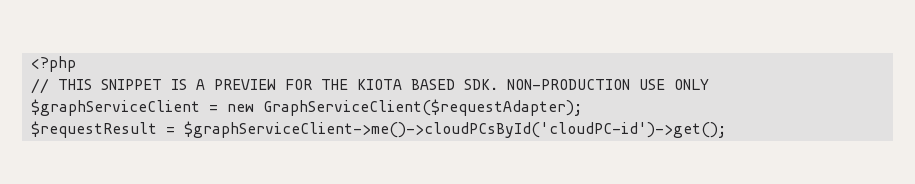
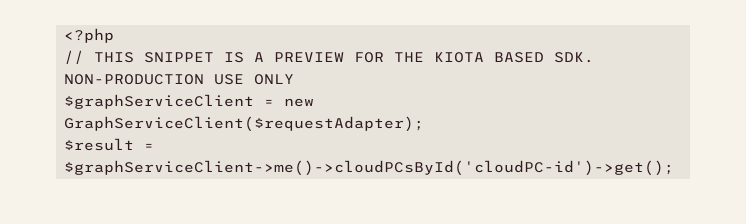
[31,121,158,138] $requestResult -> [64,138,135,151] $result

